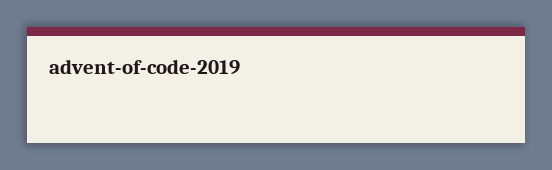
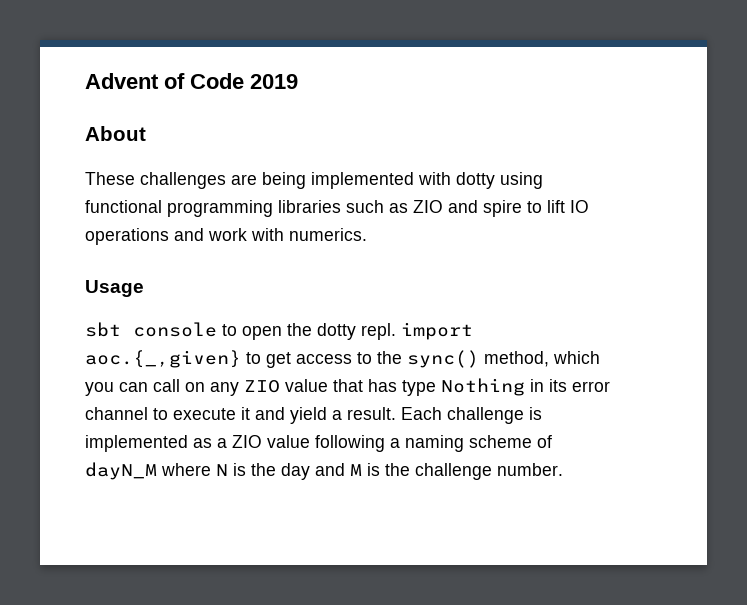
[49,59,240,75] advent-of-code-2019 -> [85,73,298,89] [85,126,146,141] [85,172,543,189] [85,200,589,217] [85,228,367,245] [85,280,144,297] [85,322,473,340] [85,350,600,368] [85,378,610,396] [85,407,542,424] [85,435,552,452] [85,462,563,480] Advent of Code 2019 // About // These challenges are being implemented with dotty using functional programming libraries such as ZIO and spire to lift IO operations and work with numerics. // Usage // sbt console to open the dotty repl. import aoc.{_,given} to get access to the sync() method, which you can call on any ZIO value that has type Nothing in its error channel to execute it and yield a result. Each challenge is implemented as a ZIO value following a naming scheme of dayN_M where N is the day and M is the challenge number.

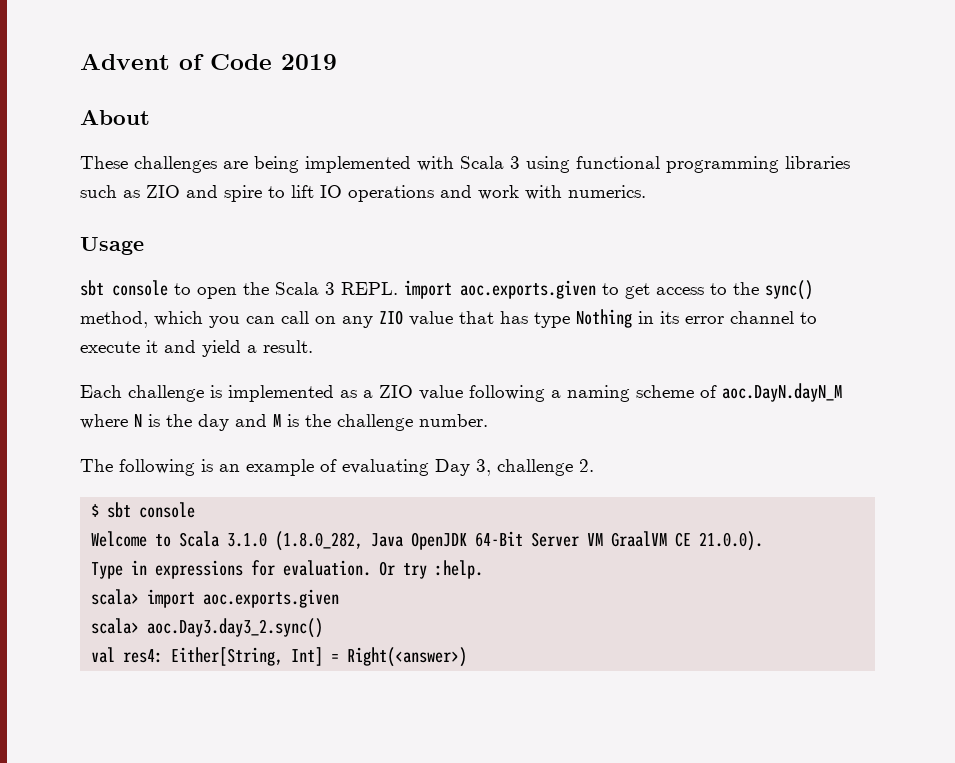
[456,172,495,189] dotty -> [460,156,520,169] Scala 3
[317,322,473,340] [85,350,241,368] dotty repl. import aoc.{_,given} -> [275,280,596,299] Scala 3 REPL. import aoc.exports.given
(396, 413) none -> (313, 346) //
[85,462,157,480] dayN_M -> [722,383,842,402] aoc.DayN.dayN_M
(563, 469) none -> [80,459,594,476] [91,502,196,518] [91,531,764,551] [91,560,484,579] [91,589,340,608] [91,618,324,638] [91,647,468,667] // The following is an example of evaluating Day 3, challenge 2. // $ sbt console // Welcome to Scala 3.1.0 (1.8.0_282, Java OpenJDK 64-Bit Server VM GraalVM CE 21.0.0). // Type in expressions for evaluation. Or try :help. // scala> import aoc.exports.given // scala> aoc.Day3.day3_2.sync() // val res4: Either[String, Int] = Right(<answer>)

